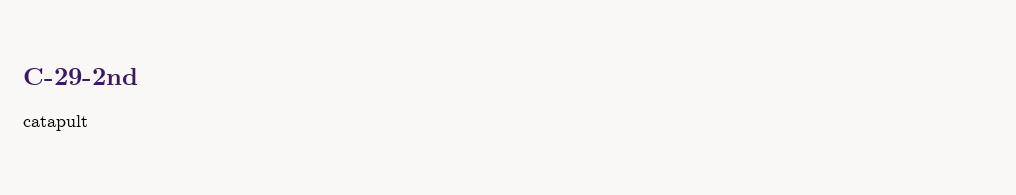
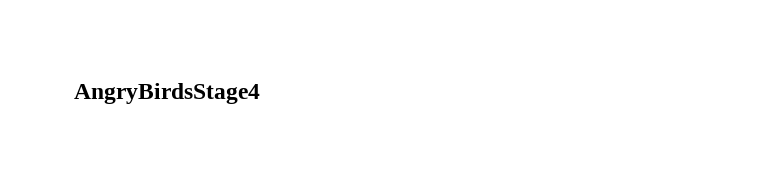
[23,68,138,85] [23,115,88,131] C-29-2nd // catapult -> [74,83,260,104] AngryBirdsStage4

